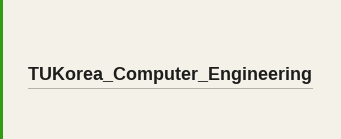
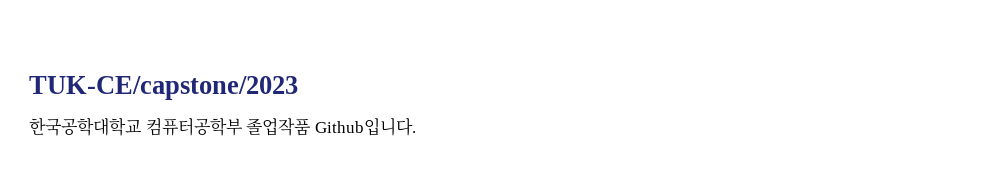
[28,67,312,84] TUKorea_Computer_Engineering -> [29,76,298,100] [29,117,416,136] TUK-CE/capstone/2023 // 한국공학대학교 컴퓨터공학부 졸업작품 Github입니다.

